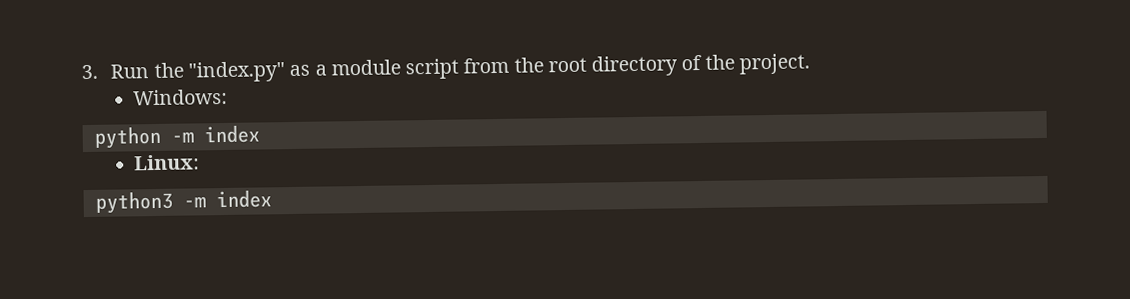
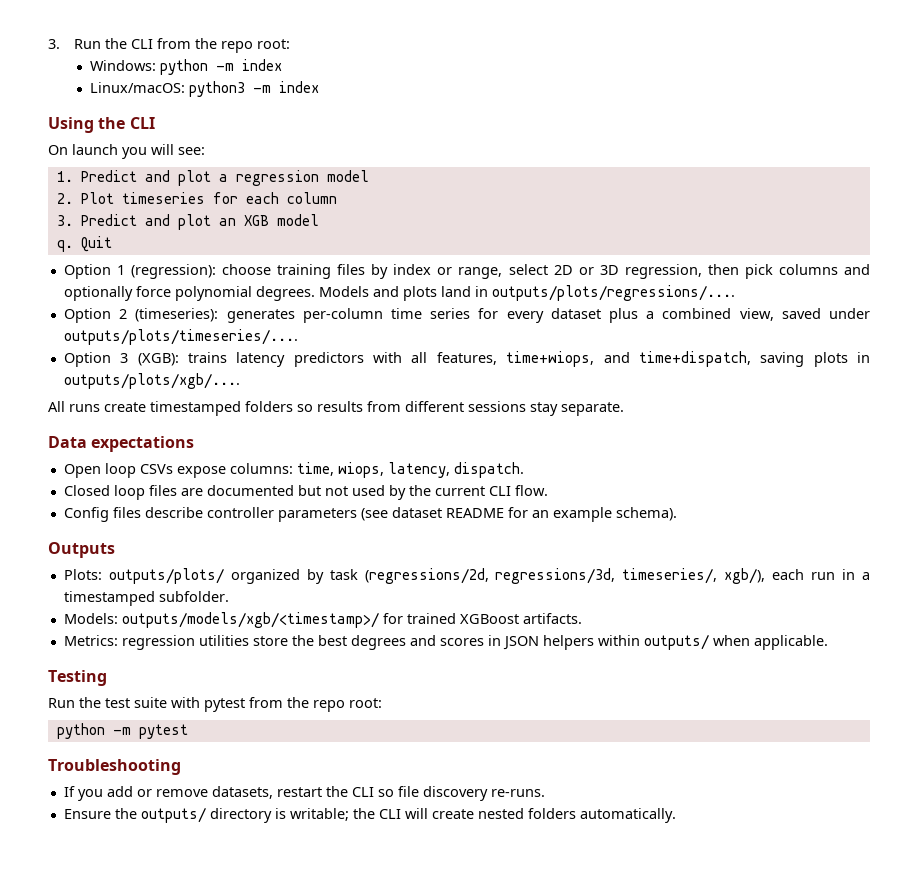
[187,53,810,83] "index.py" as a module script from the root directory of the project. -> [130,38,290,53] CLI from the repo root:
(228, 97) // -> (156, 65) none
[133,154,200,171] Linux: // -> [89,82,185,93] Linux/macOS:
(272, 199) none -> [48,117,155,133] [48,144,205,159] [56,170,369,186] [56,192,337,204] [56,214,319,230] [56,236,112,252] [63,264,870,279] [63,285,735,301] [63,308,871,323] [63,329,298,345] [63,351,870,367] [63,373,240,389] [48,401,624,416] [48,436,195,452] [63,462,524,478] [63,485,548,500] [63,507,677,522] [48,542,115,558] [63,568,871,584] [63,591,229,606] [63,612,582,628] [63,634,828,650] [48,670,107,686] [48,697,382,712] [56,723,188,739] [48,759,181,775] [63,786,545,801] [63,807,676,823] // Using the CLI // On launch you will see: // 1. Predict and plot a regression model // 2. Plot timeseries for each column // 3. Predict and plot an XGB model // q. Quit // Option 1 (regression): choose training files by index or range, select 2D or 3D regression, then pick columns and optionally force polynomial degrees. Models and plots land in outputs/plots/regressions/.... // Option 2 (timeseries): generates per-column time series for every dataset plus a combined view, saved under outputs/plots/timeseries/.... // Option 3 (XGB): trains latency predictors with all features, time+wiops, and time+dispatch, saving plots in outputs/plots/xgb/.... // All runs create timestamped folders so results from different sessions stay separate. // Data expectations // Open loop CSVs expose columns: time, wiops, latency, dispatch. // Closed loop files are documented but not used by the current CLI flow. // Config files describe controller parameters (see dataset README for an example schema). // Outputs // Plots: outputs/plots/ organized by task (regressions/2d, regressions/3d, timeseries/, xgb/), each run in a timestamped subfolder. // Models: outputs/models/xgb/<timestamp>/ for trained XGBoost artifacts. // Metrics: regression utilities store the best degrees and scores in JSON helpers within outputs/ when applicable. // Testing // Run the test suite with pytest from the repo root: // python -m pytest // Troubleshooting // If you add or remove datasets, restart the CLI so file discovery re-runs. // Ensure the outputs/ directory is writable; the CLI will create nested folders automatically.

